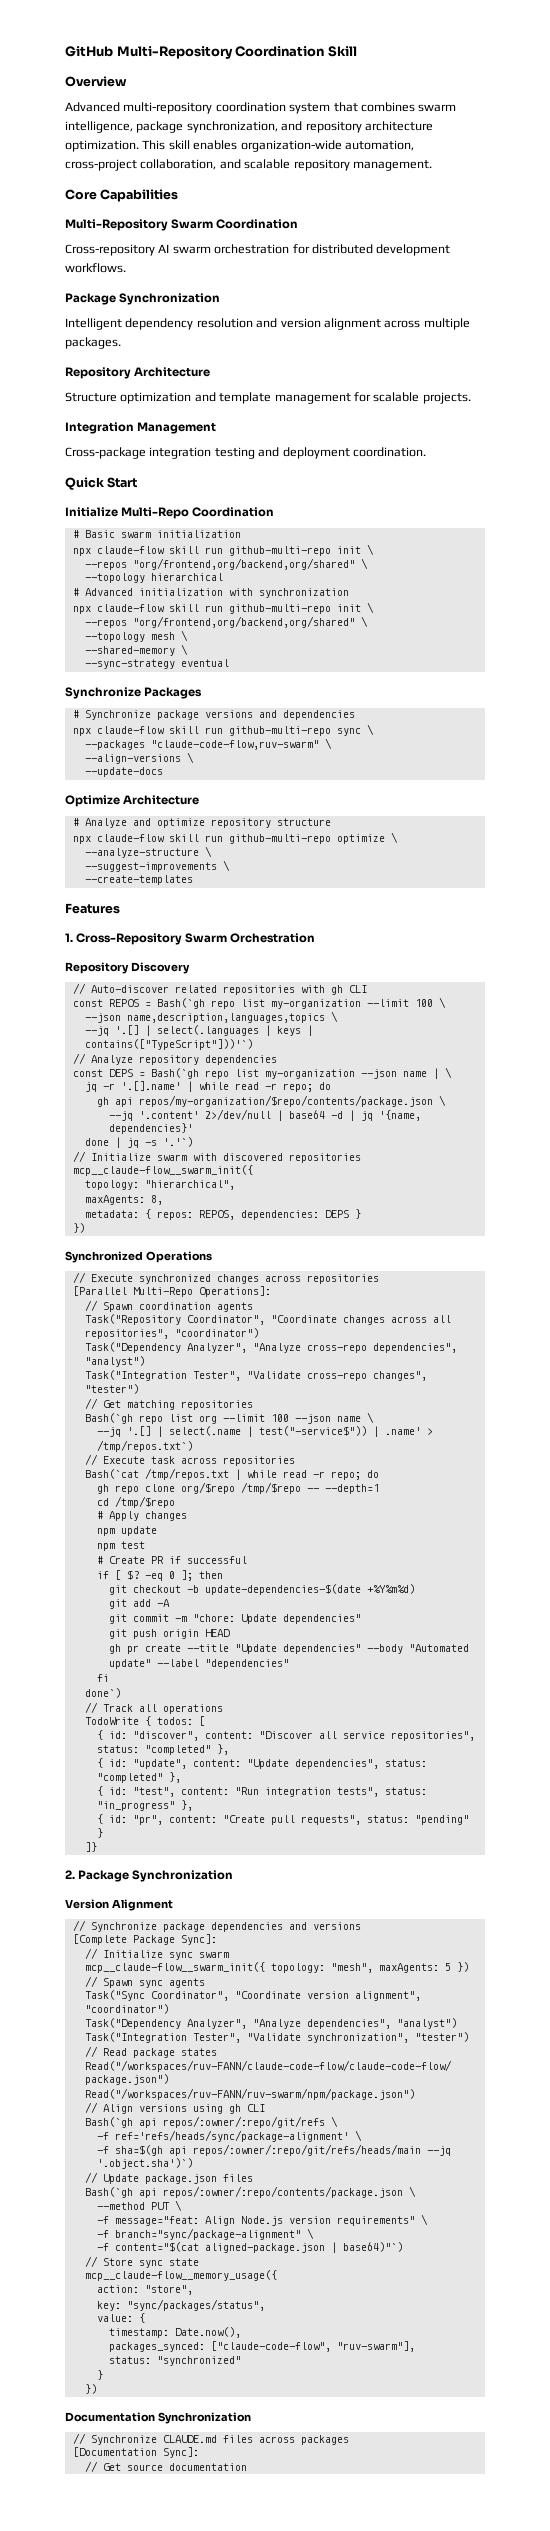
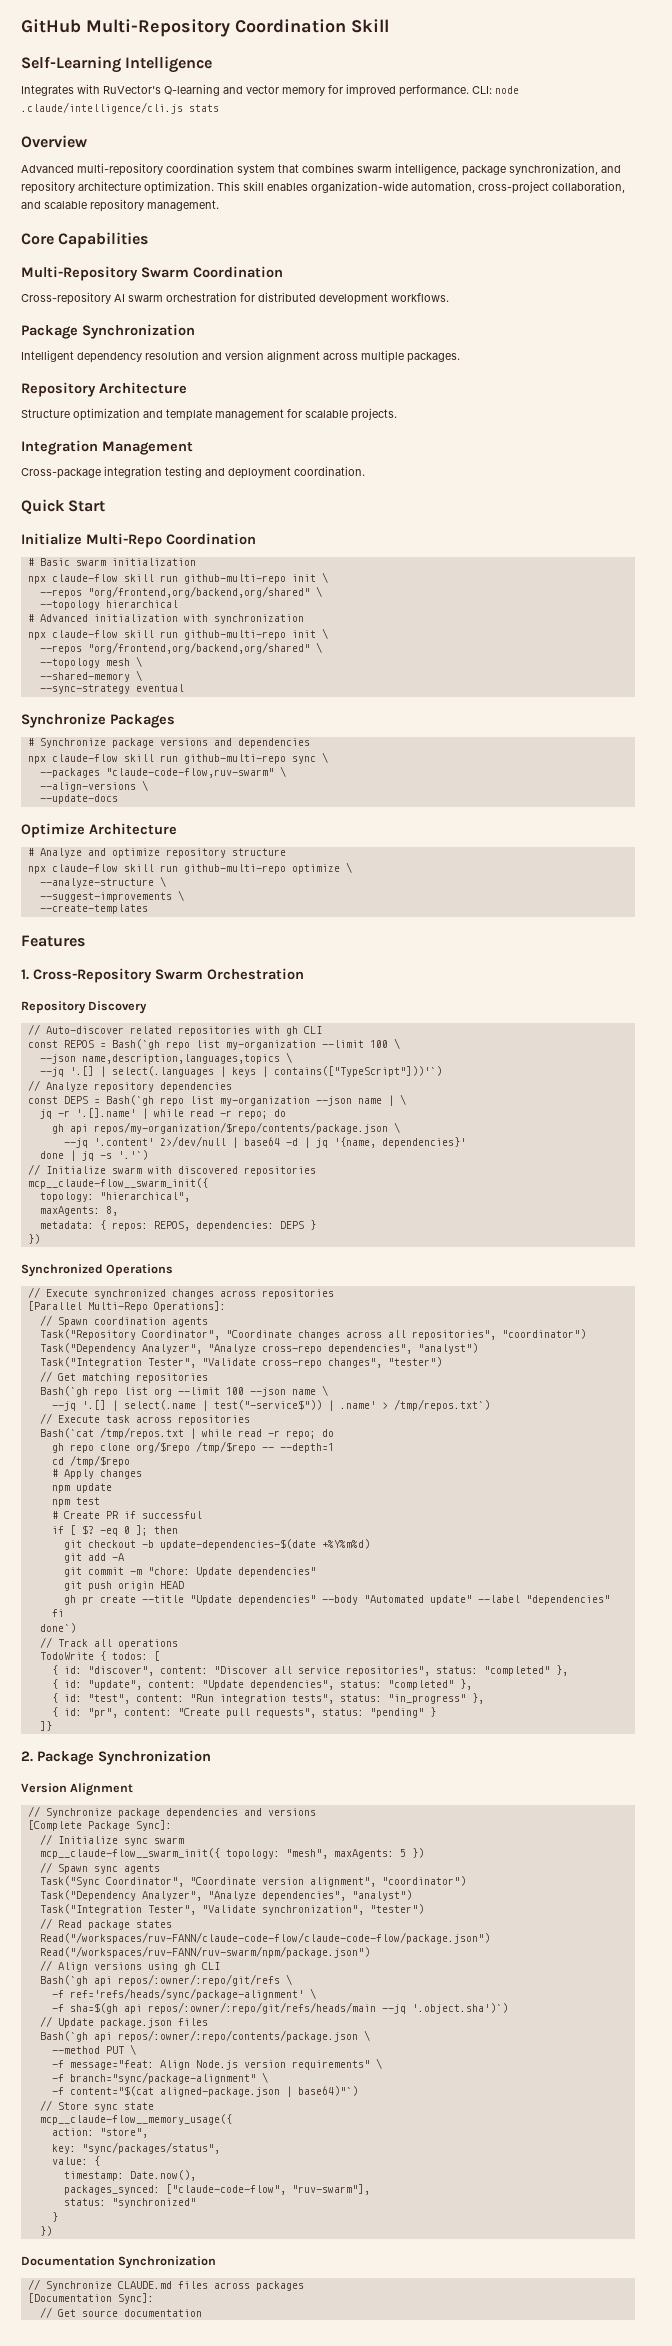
(357, 51) none -> [21,56,213,73] [21,84,519,97] [21,102,219,114] // Self-Learning Intelligence // Integrates with RuVector's Q-learning and vector memory for improved performance. CLI: node .claude/intelligence/cli.js stats

